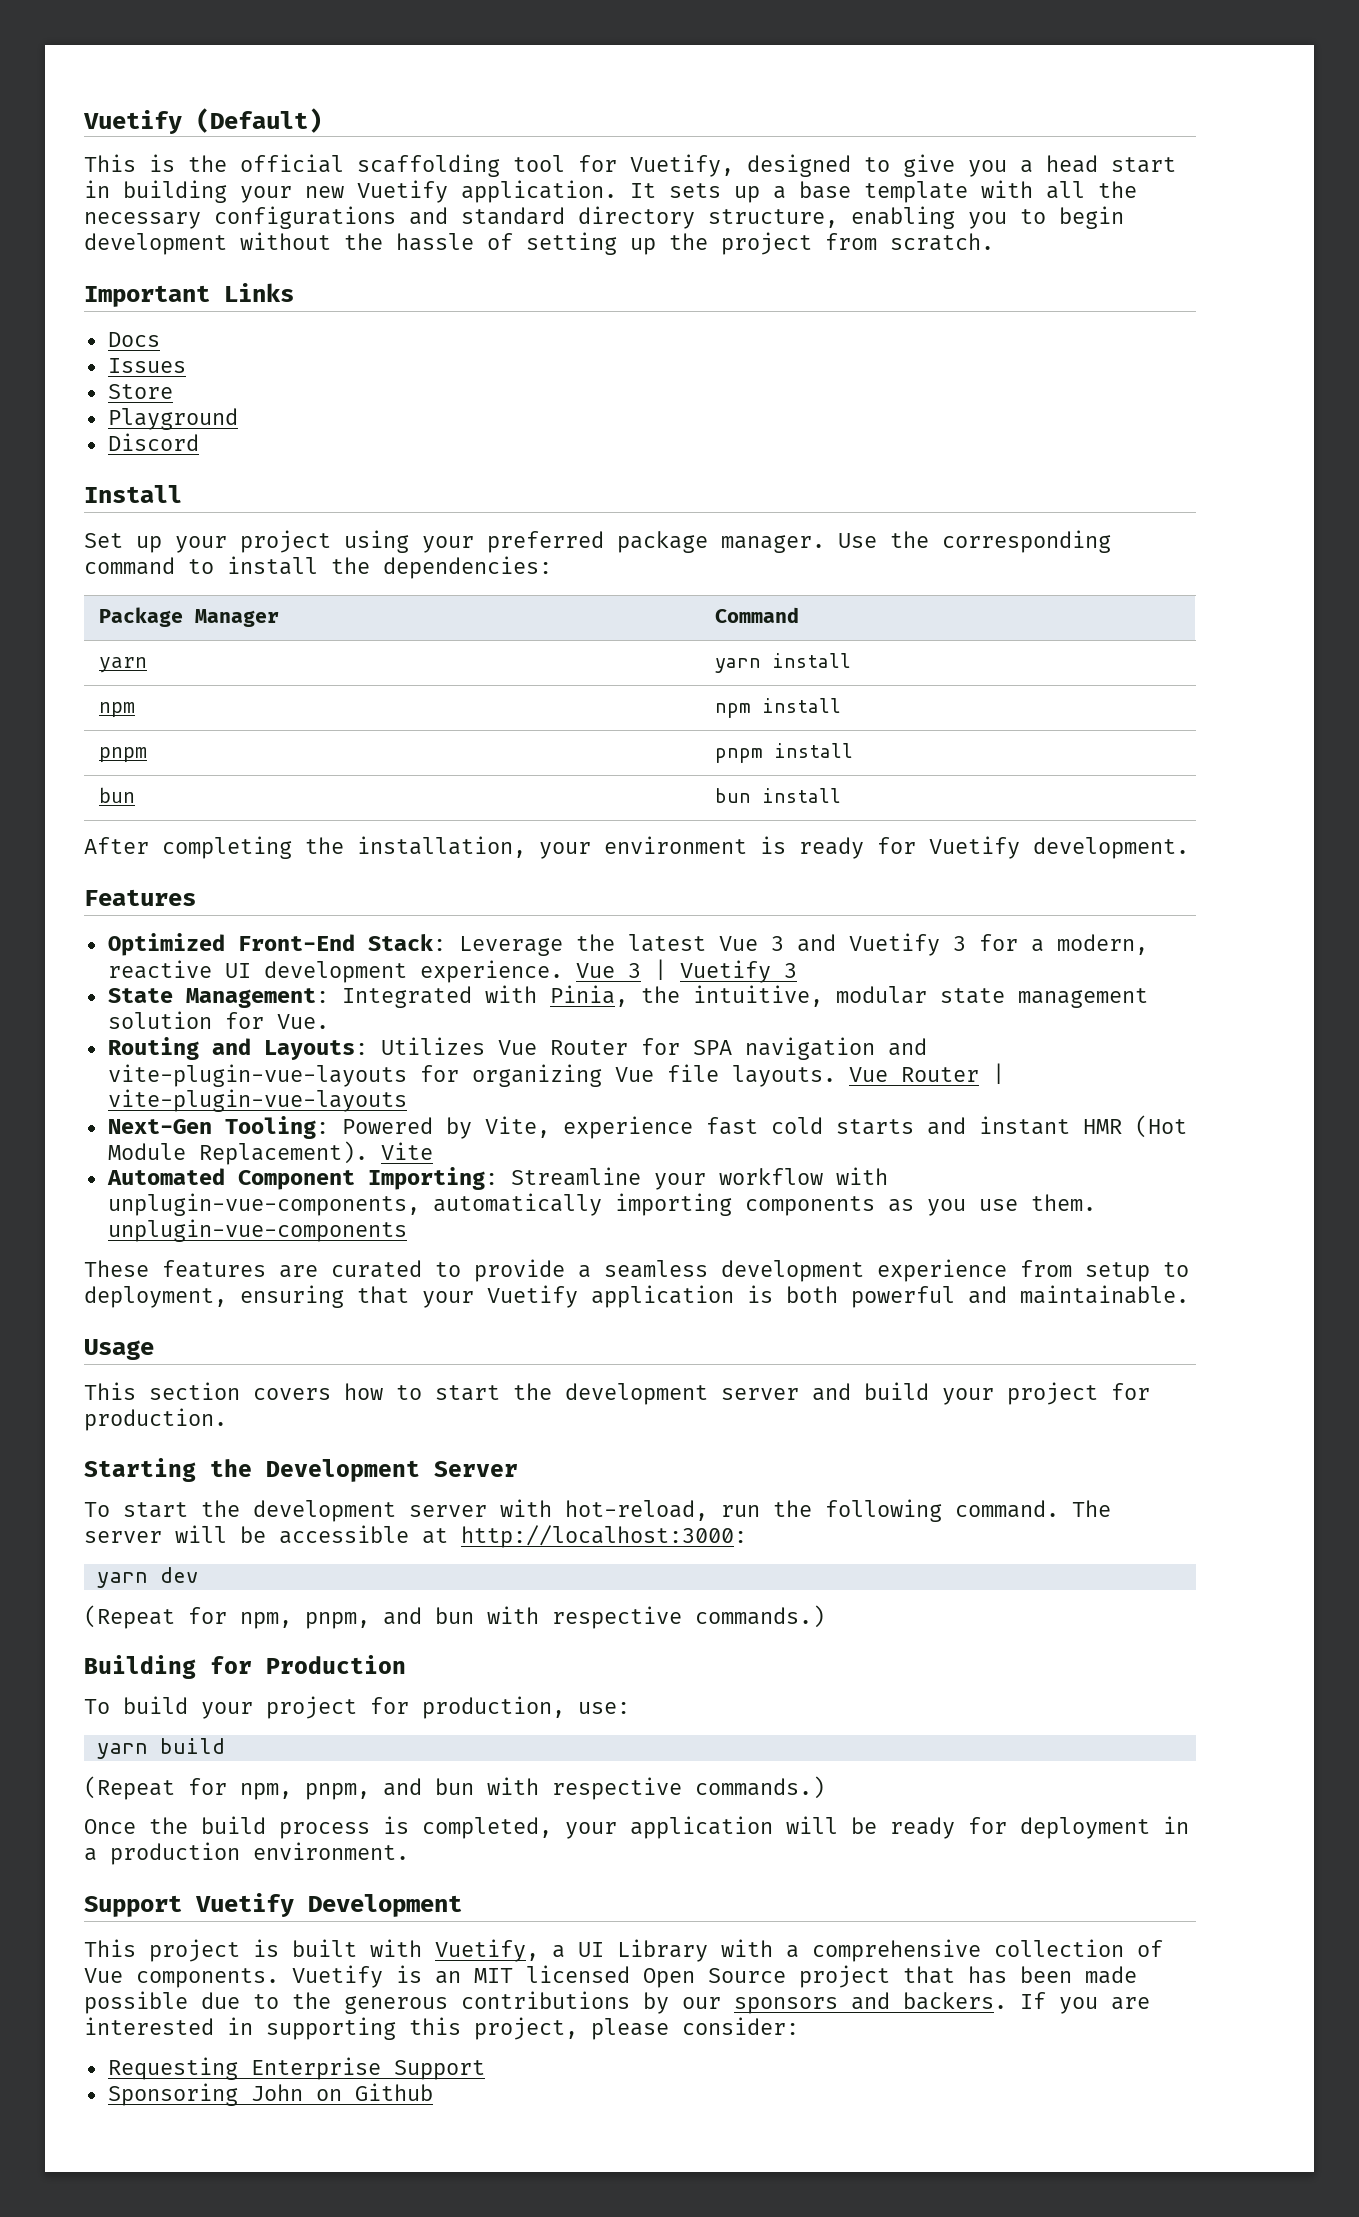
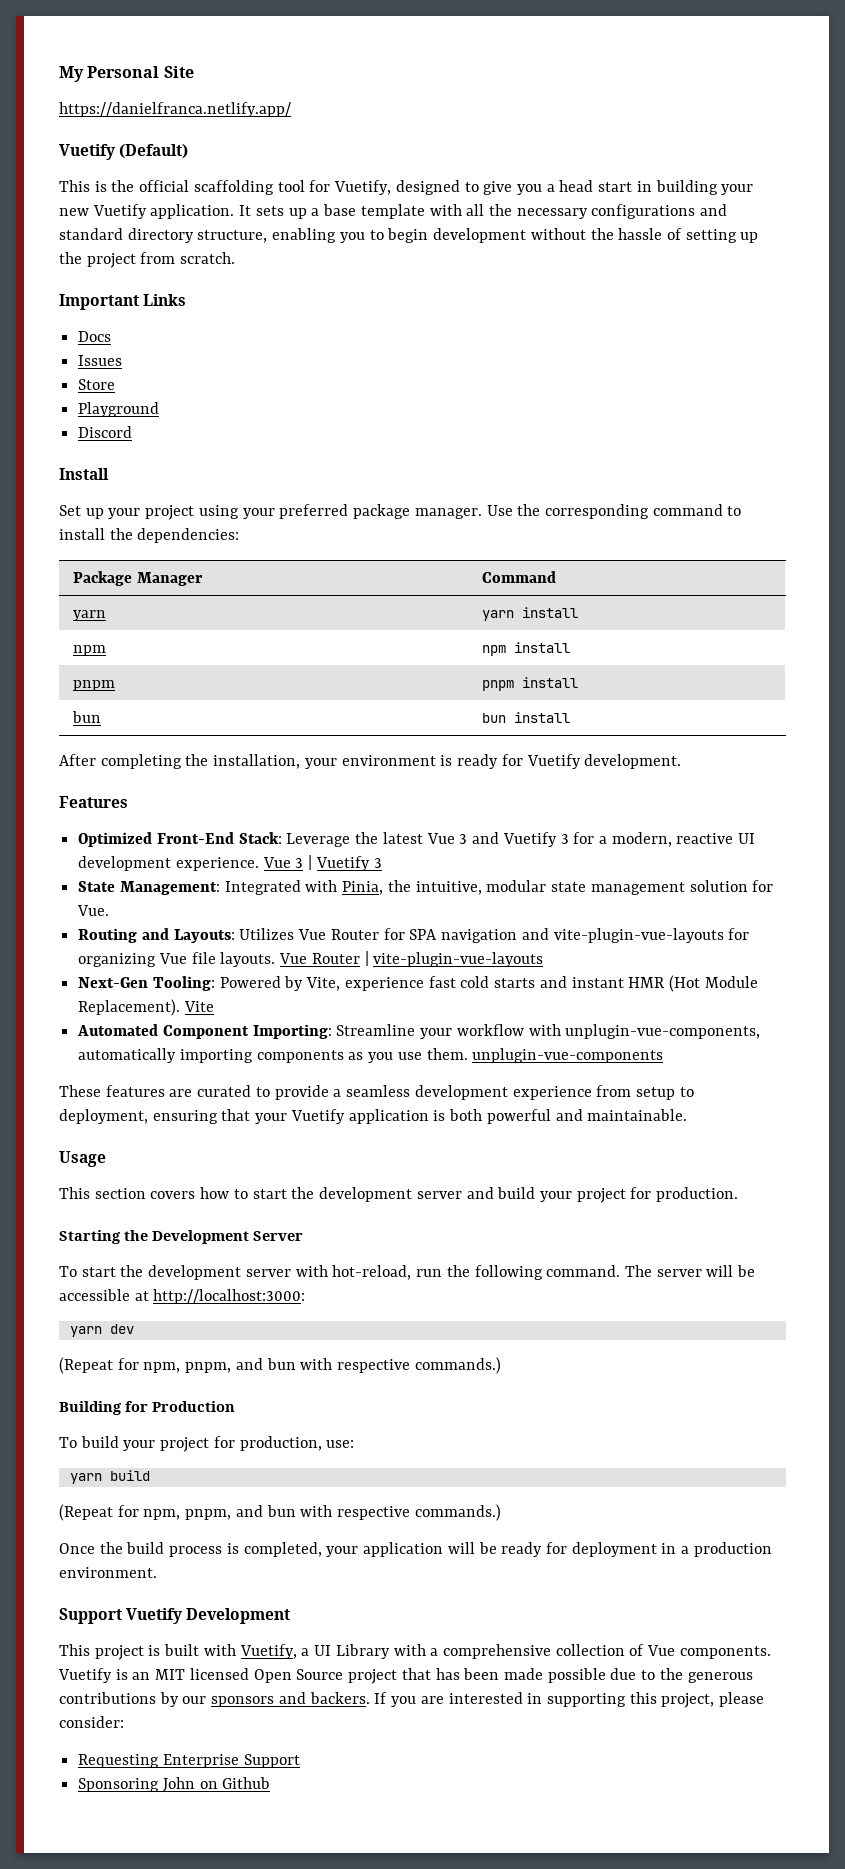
(83, 122) none -> [59,66,194,82] [59,102,291,117] My Personal Site // https://danielfranca.netlify.app/ //

